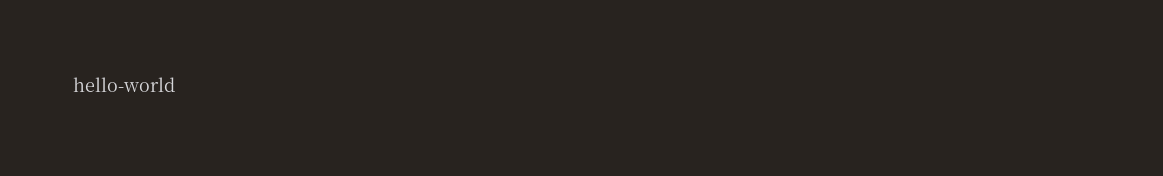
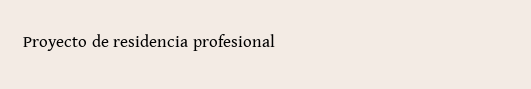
[73,77,175,92] hello-world -> [23,34,275,51] Proyecto de residencia profesional

